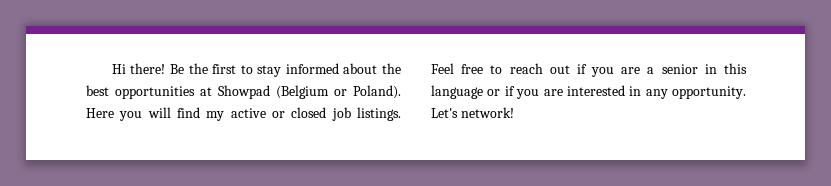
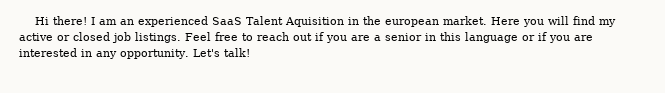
[170,63,402,77] [86,85,401,99] Be the first to stay informed about the best opportunities at Showpad (Belgium or Poland). -> [91,16,488,27] I am an experienced SaaS Talent Aquisition in the european market.
[460,107,514,118] network! -> [223,48,250,57] talk!

